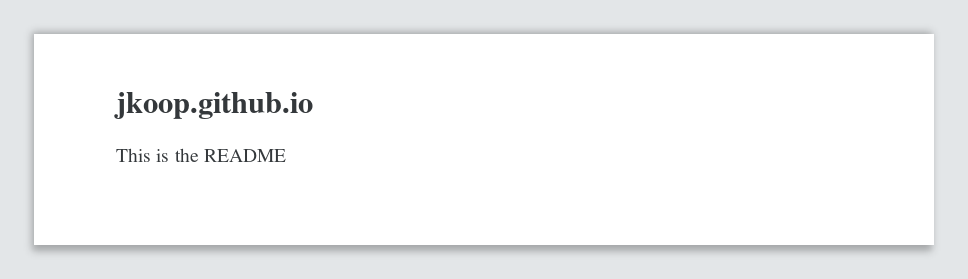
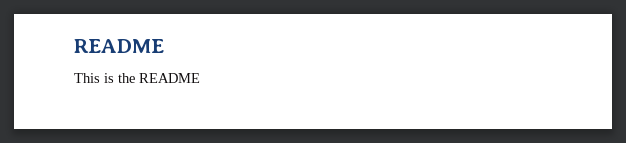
[114,92,313,119] jkoop.github.io -> [74,39,164,53] README

